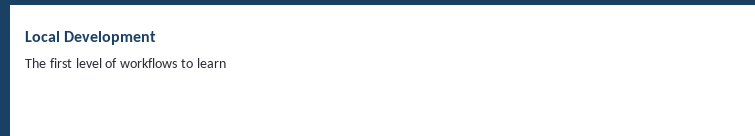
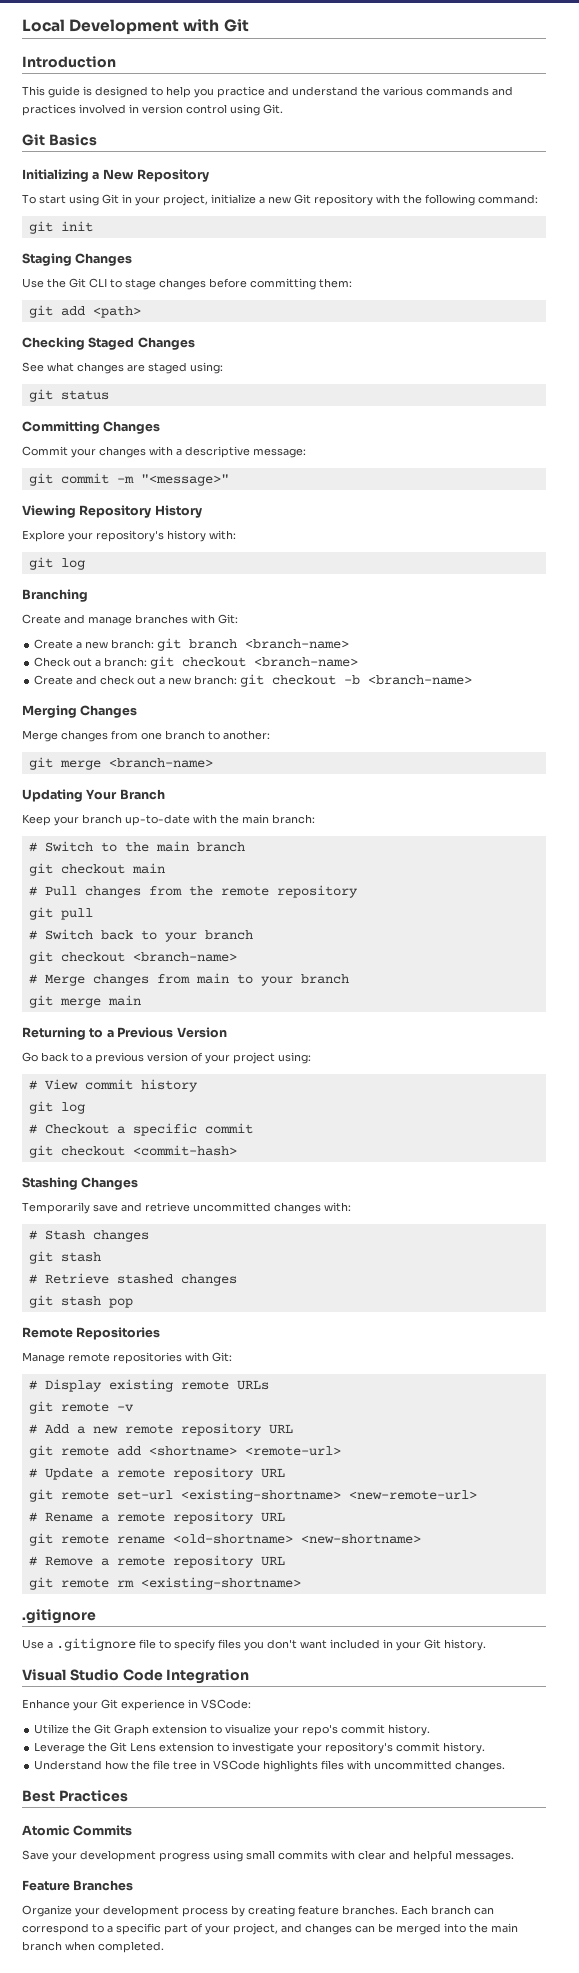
[25,58,226,68] // The first level of workflows to learn -> [183,19,249,32] [22,56,116,68] [22,86,513,98] [22,104,283,116] [22,134,97,146] [22,169,210,182] [22,194,538,206] [28,221,93,234] [22,253,133,266] [22,278,352,290] [28,305,141,318] [22,337,195,350] [22,362,223,374] [28,389,109,402] [22,421,161,434] [22,446,306,458] [28,473,229,486] [22,505,202,518] [22,530,236,542] [28,557,85,570] [22,589,88,602] [22,614,238,626] [34,638,350,651] [34,656,359,669] [34,674,473,687] [22,705,138,718] [22,730,270,742] [28,757,213,770] [22,789,165,802] [22,814,315,826] [28,841,245,852] [28,863,165,876] [28,885,358,898] [28,907,93,920] [28,929,253,942] [28,951,237,964] [28,973,349,986] [28,995,141,1008] [22,1027,227,1040] [22,1052,311,1064] [28,1079,198,1092] [28,1101,85,1114] [28,1123,253,1136] [28,1145,237,1158] [22,1177,139,1190] [22,1202,351,1214] [28,1230,149,1242] [28,1251,101,1264] [28,1273,237,1286] [28,1295,133,1308] [22,1327,161,1340] [22,1352,232,1364] [28,1379,269,1392] [28,1401,134,1414] [28,1423,293,1436] [28,1445,341,1458] [28,1467,285,1480] [28,1489,477,1502] [28,1511,285,1524] [28,1533,421,1546] [28,1555,285,1568] [28,1577,301,1590] [22,1609,96,1624] [22,1638,486,1651] [22,1669,250,1684] [22,1699,251,1711] [34,1724,431,1736] [34,1742,486,1754] [34,1760,506,1772] [22,1790,128,1802] [22,1825,133,1836] [22,1850,514,1862] [22,1880,134,1891] [22,1905,494,1917] [22,1923,518,1935] [22,1941,164,1953] with Git // Introduction // This guide is designed to help you practice and understand the various commands and practices involved in version control using Git. // Git Basics // Initializing a New Repository // To start using Git in your project, initialize a new Git repository with the following command: // git init // Staging Changes // Use the Git CLI to stage changes before committing them: // git add <path> // Checking Staged Changes // See what changes are staged using: // git status // Committing Changes // Commit your changes with a descriptive message: // git commit -m "<message>" // Viewing Repository History // Explore your repository's history with: // git log // Branching // Create and manage branches with Git: // Create a new branch: git branch <branch-name> // Check out a branch: git checkout <branch-name> // Create and check out a new branch: git checkout -b <branch-name> // Merging Changes // Merge changes from one branch to another: // git merge <branch-name> // Updating Your Branch // Keep your branch up-to-date with the main branch: // # Switch to the main branch // git checkout main // # Pull changes from the remote repository // git pull // # Switch back to your branch // git checkout <branch-name> // # Merge changes from main to your branch // git merge main // Returning to a Previous Version // Go back to a previous version of your project using: // # View commit history // git log // # Checkout a specific commit // git checkout <commit-hash> // Stashing Changes // Temporarily save and retrieve uncommitted changes with: // # Stash changes // git stash // # Retrieve stashed changes // git stash pop // Remote Repositories // Manage remote repositories with Git: // # Display existing remote URLs // git remote -v // # Add a new remote repository URL // git remote add <shortname> <remote-url> // # Update a remote repository URL // git remote set-url <existing-shortname> <new-remote-url> // # Rename a remote repository URL // git remote rename <old-shortname> <new-shortname> // # Remove a remote repository URL // git remote rm <existing-shortname> // .gitignore // Use a .gitignore file to specify files you don't want included in your Git history. // Visual Studio Code Integration // Enhance your Git experience in VSCode: // Utilize the Git Graph extension to visualize your repo's commit history. // Leverage the Git Lens extension to investigate your repository's commit history. // Understand how the file tree in VSCode highlights files with uncommitted changes. // Best Practices // Atomic Commits // Save your development progress using small commits with clear and helpful messages. // Feature Branches // Organize your development process by creating feature branches. Each branch can correspond to a specific part of your project, and changes can be merged into the main branch when completed.

